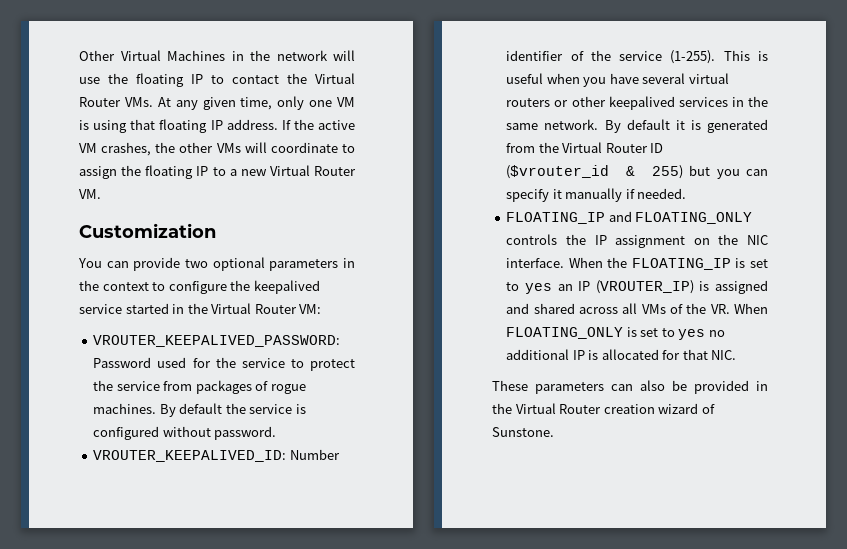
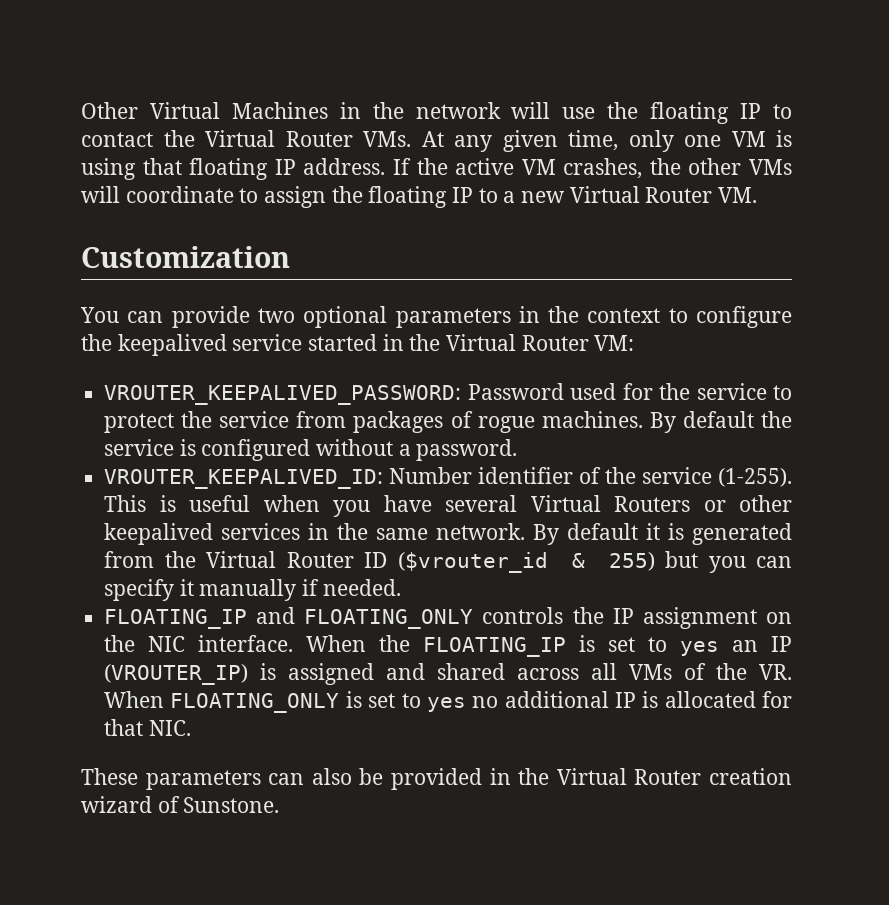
(211, 431) none -> [398,444,411,456] a
[688,73,729,84] [506,98,551,107] virtual routers -> [530,495,691,512] Virtual Routers

